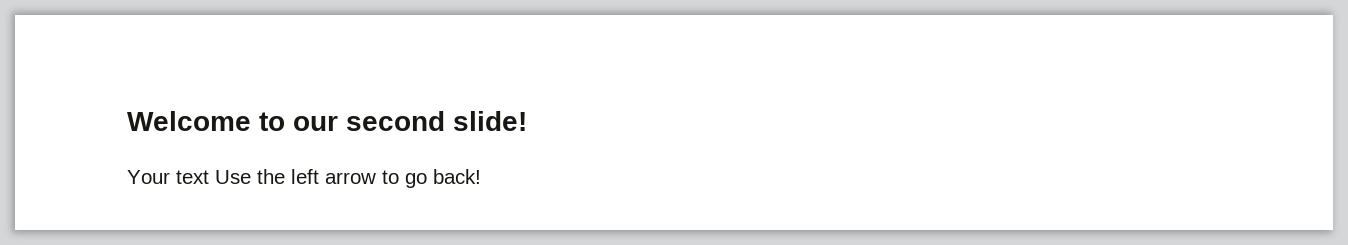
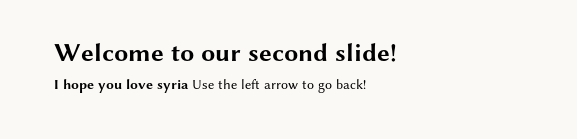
[127,170,209,184] Your text -> [54,79,189,93] I hope you love syria

